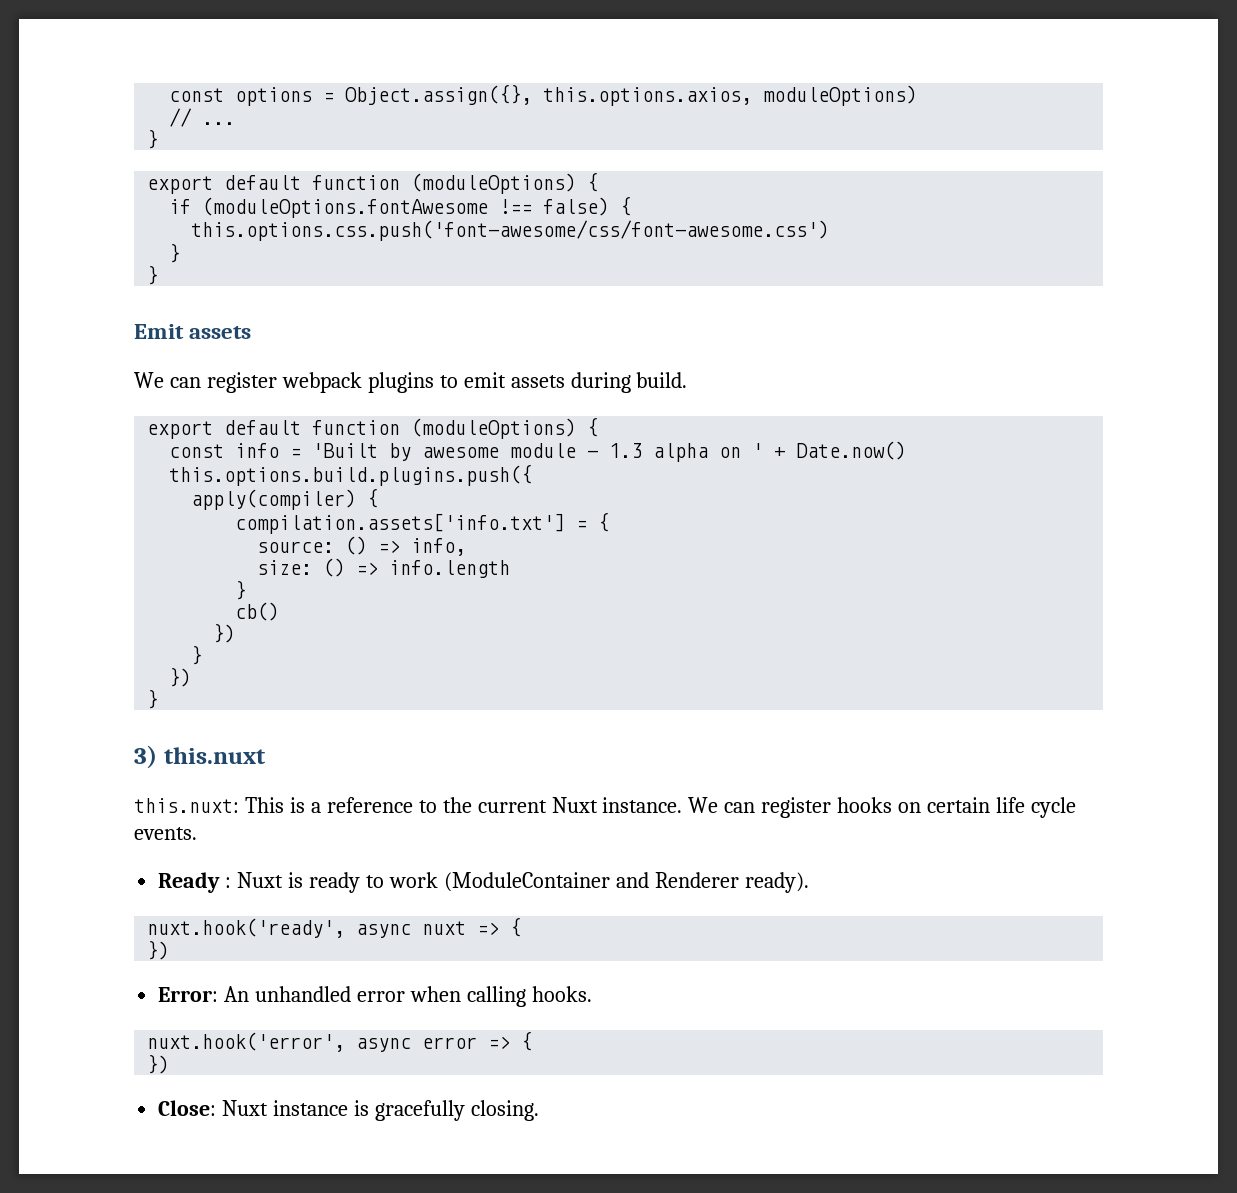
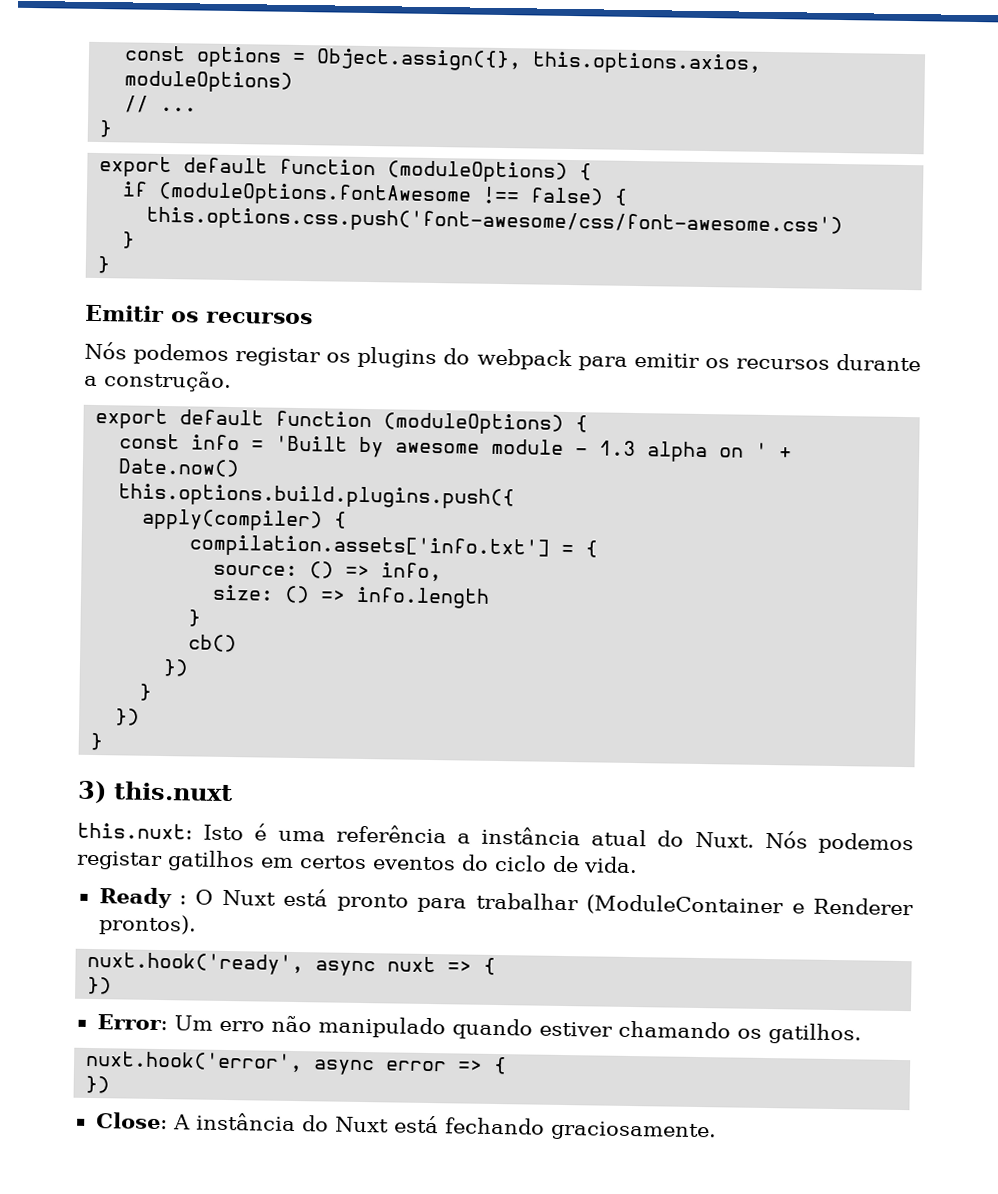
[134,324,252,339] [134,372,688,393] Emit assets // We can register webpack plugins to emit assets during build. -> [85,304,313,325] [84,341,921,372] [84,370,232,393] Emitir os recursos // Nós podemos registar os plugins do webpack para emitir os recursos durante a construção.
[244,797,1076,818] [134,827,197,840] [158,872,809,893] This is a reference to the current Nuxt instance. We can register hooks on certain life cycle events. // Ready : Nuxt is ready to work (ModuleContainer and Renderer ready). -> [203,823,914,855] [76,850,638,874] [98,887,914,917] [97,914,197,936] Isto é uma referência a instância atual do Nuxt. Nós podemos registar gatilhos em certos eventos do ciclo de vida. // Ready : O Nuxt está pronto para trabalhar (ModuleContainer e Renderer prontos).
[224,986,592,1007] An unhandled error when calling hooks. -> [173,1015,862,1045] Um erro não manipulado quando estiver chamando os gatilhos.
[222,1100,539,1121] Nuxt instance is gracefully closing. -> [172,1112,717,1142] A instância do Nuxt está fechando graciosamente.

